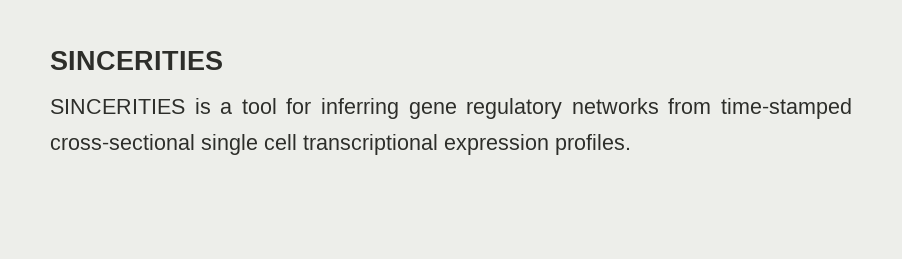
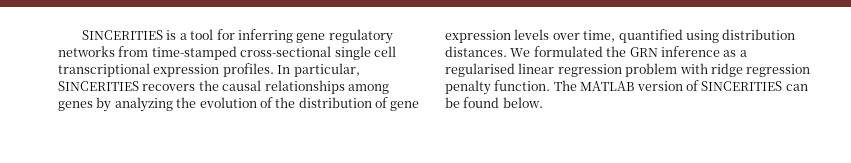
[50,51,223,70] [50,99,185,114] SINCERITIES // SINCERITIES -> [82,30,164,40] SINCERITIES
(631, 144) none -> [277,63,360,77] [58,80,389,94] [58,97,420,112] [445,29,796,43] [445,46,747,57] [445,63,811,77] [445,80,808,95] [445,97,543,108] In particular, SINCERITIES recovers the causal relationships among genes by analyzing the evolution of the distribution of gene expression levels over time, quantified using distribution distances. We formulated the GRN inference as a regularised linear regression problem with ridge regression penalty function. The MATLAB version of SINCERITIES can be found below.

